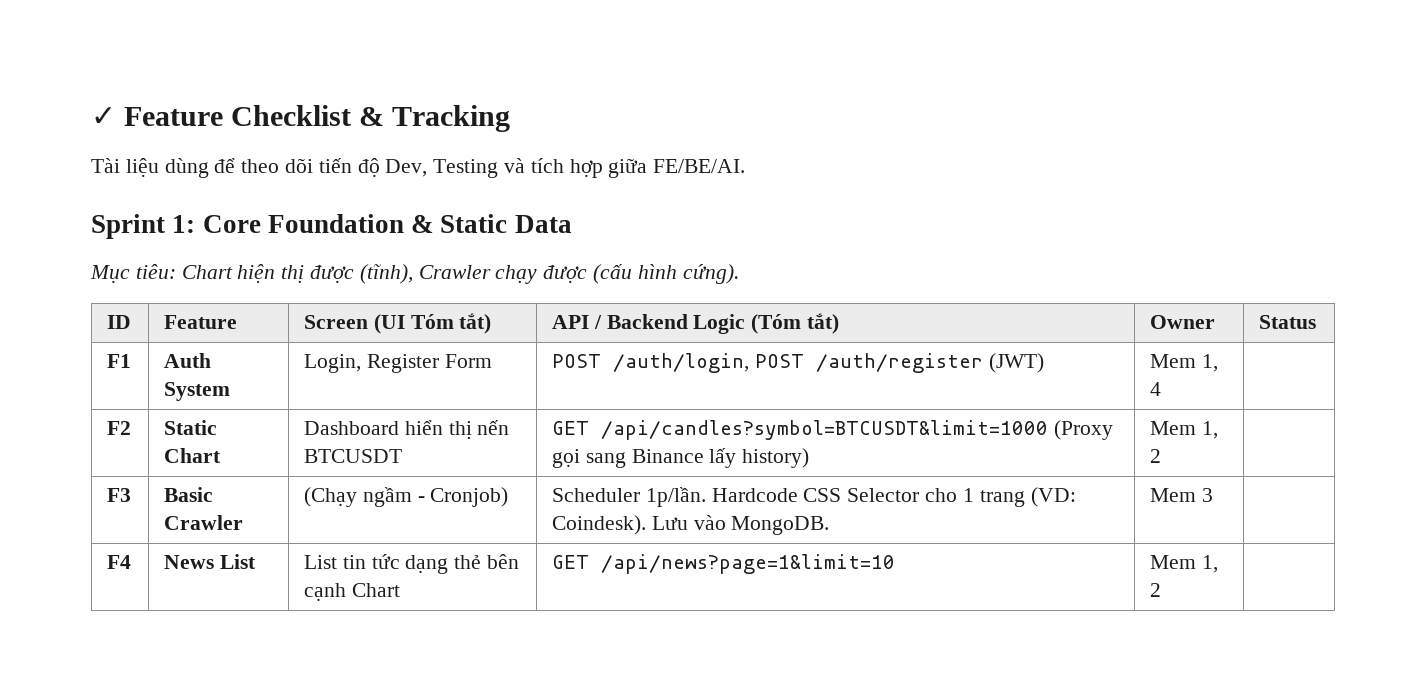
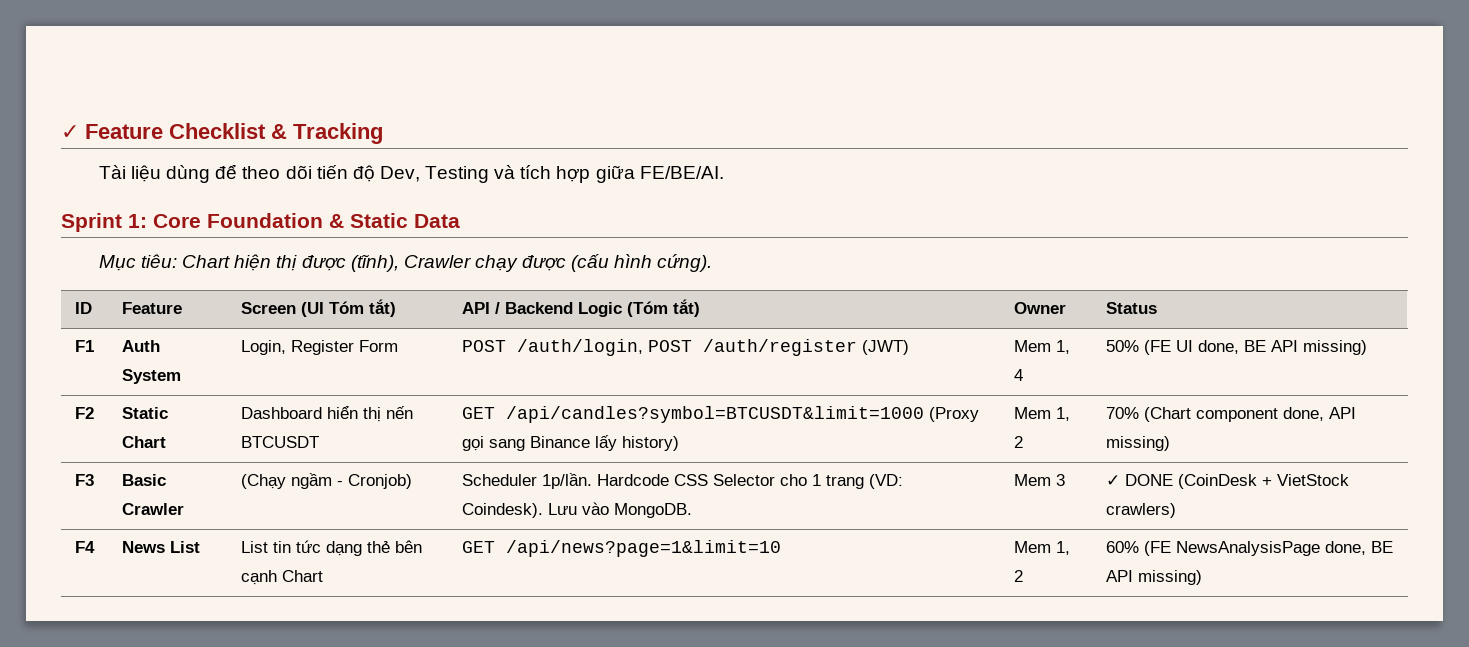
(1162, 389) none -> [1105,340,1367,355] 50% (FE UI done, BE API missing)
(1162, 456) none -> [1105,407,1356,422] [1105,436,1170,451] 70% (Chart component done, API missing)
(1213, 495) none -> [1105,474,1349,489] [1105,503,1176,518] ✓ DONE (CoinDesk + VietStock crawlers)
(1162, 590) none -> [1105,541,1393,556] [1105,570,1202,585] 60% (FE NewsAnalysisPage done, BE API missing)

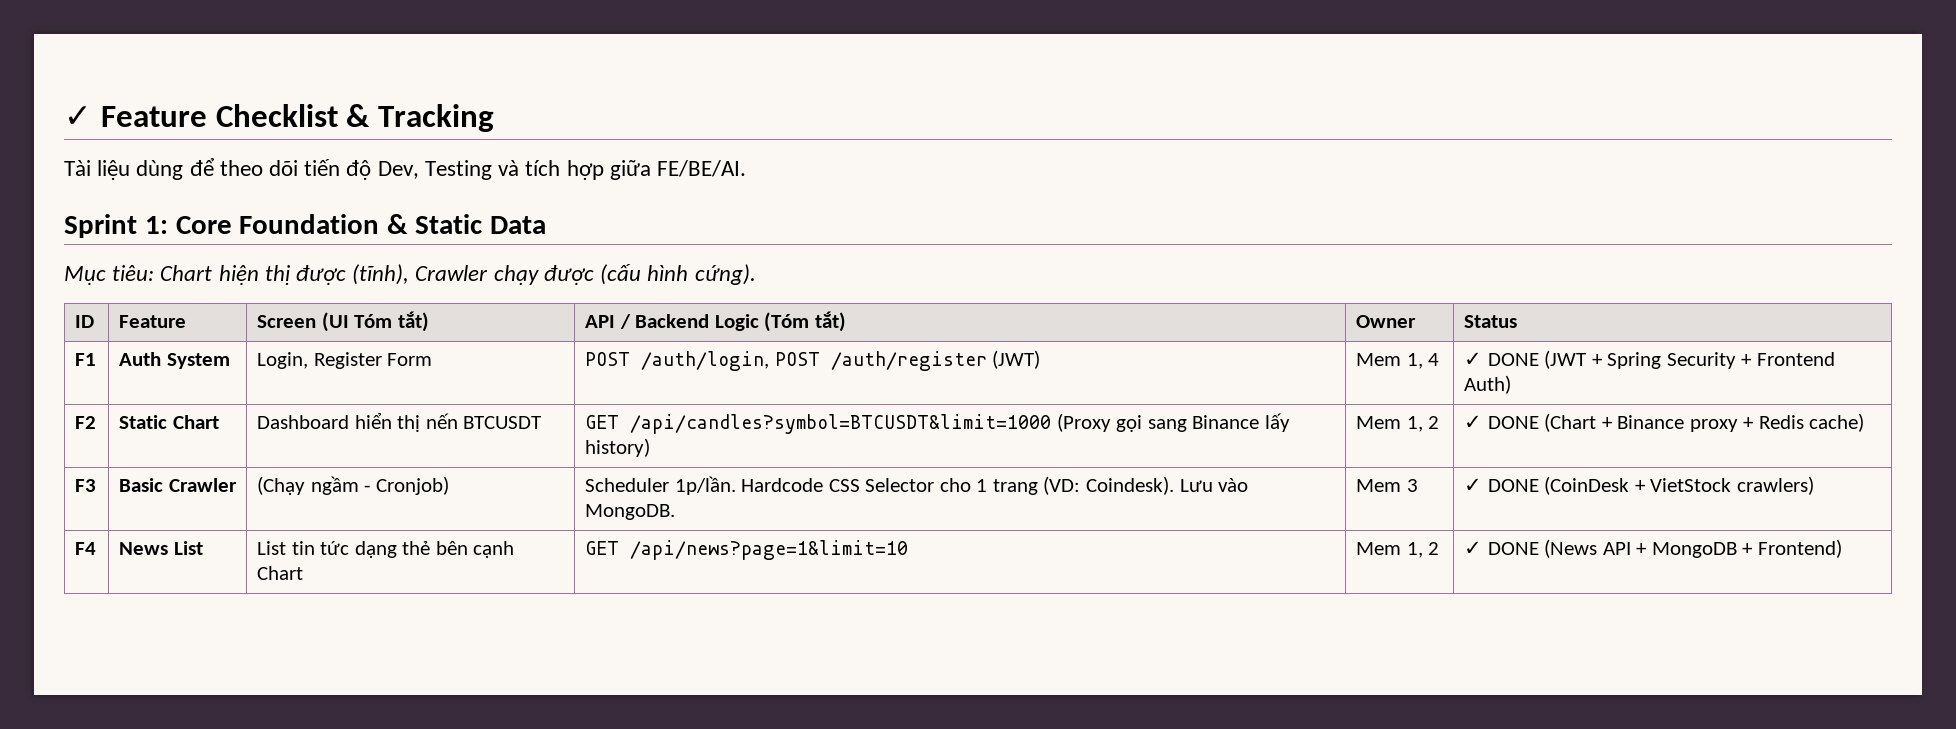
[1105,340,1367,355] 50% (FE UI done, BE API missing) -> [1464,350,1835,369] [1464,375,1512,394] ✓ DONE (JWT + Spring Security + Frontend Auth)
[1105,407,1356,422] [1105,436,1170,451] 70% (Chart component done, API missing) -> [1464,413,1865,432] ✓ DONE (Chart + Binance proxy + Redis cache)
[1105,541,1393,556] [1105,570,1202,585] 60% (FE NewsAnalysisPage done, BE API missing) -> [1464,539,1842,558] ✓ DONE (News API + MongoDB + Frontend)

